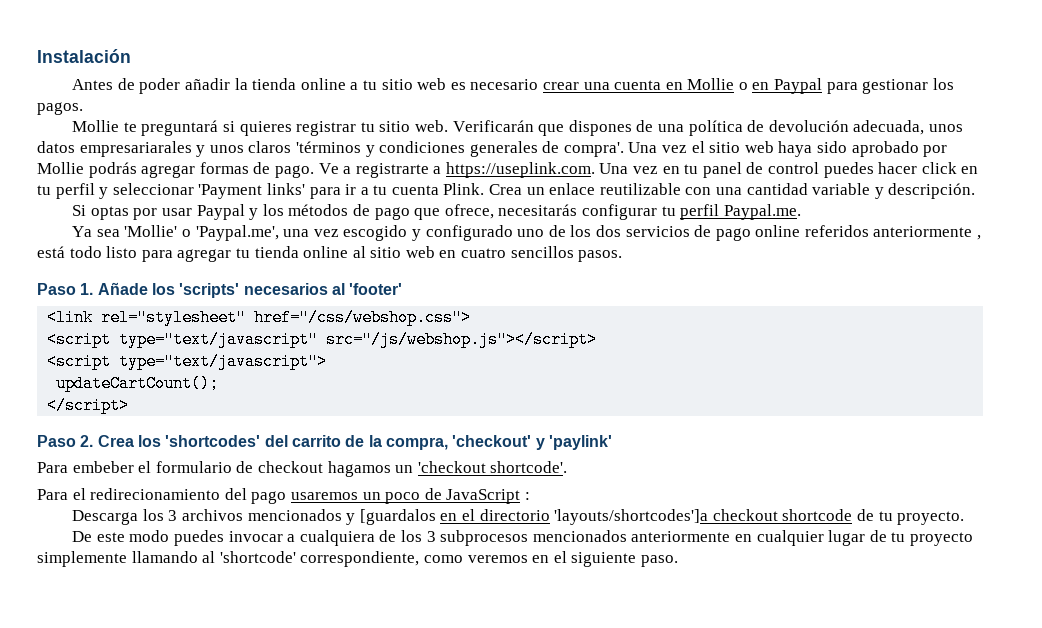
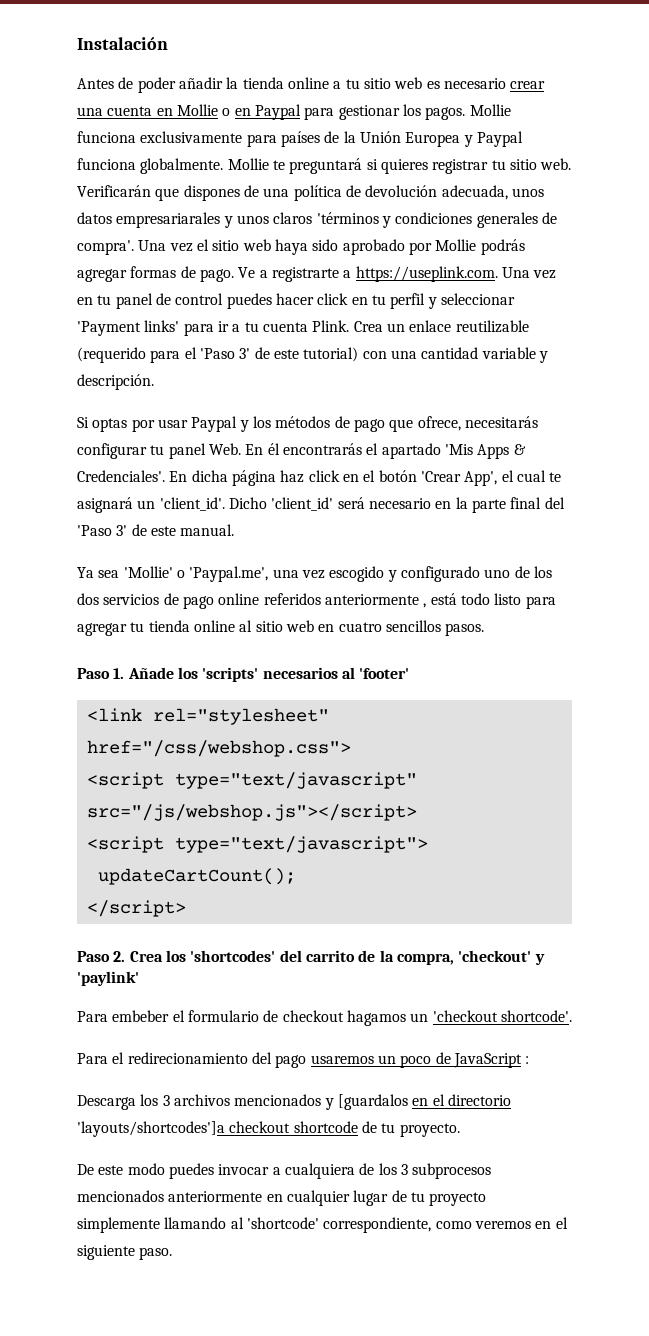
(83, 108) // -> [469,104,511,116] [77,131,523,147] [77,158,224,174] Mollie funciona exclusivamente para países de la Unión Europea y Paypal funciona globalmente.
(681, 189) none -> [77,347,359,363] (requerido para el 'Paso 3' de este tutorial)
[680,204,801,220] perfil Paypal.me. -> [168,443,526,459] [77,470,562,486] [77,497,565,513] [77,524,235,536] panel Web. En él encontrarás el apartado 'Mis Apps & Credenciales'. En dicha página haz click en el botón 'Crear App', el cual te asignará un 'client_id'. Dicho 'client_id' será necesario en la parte final del 'Paso 3' de este manual.

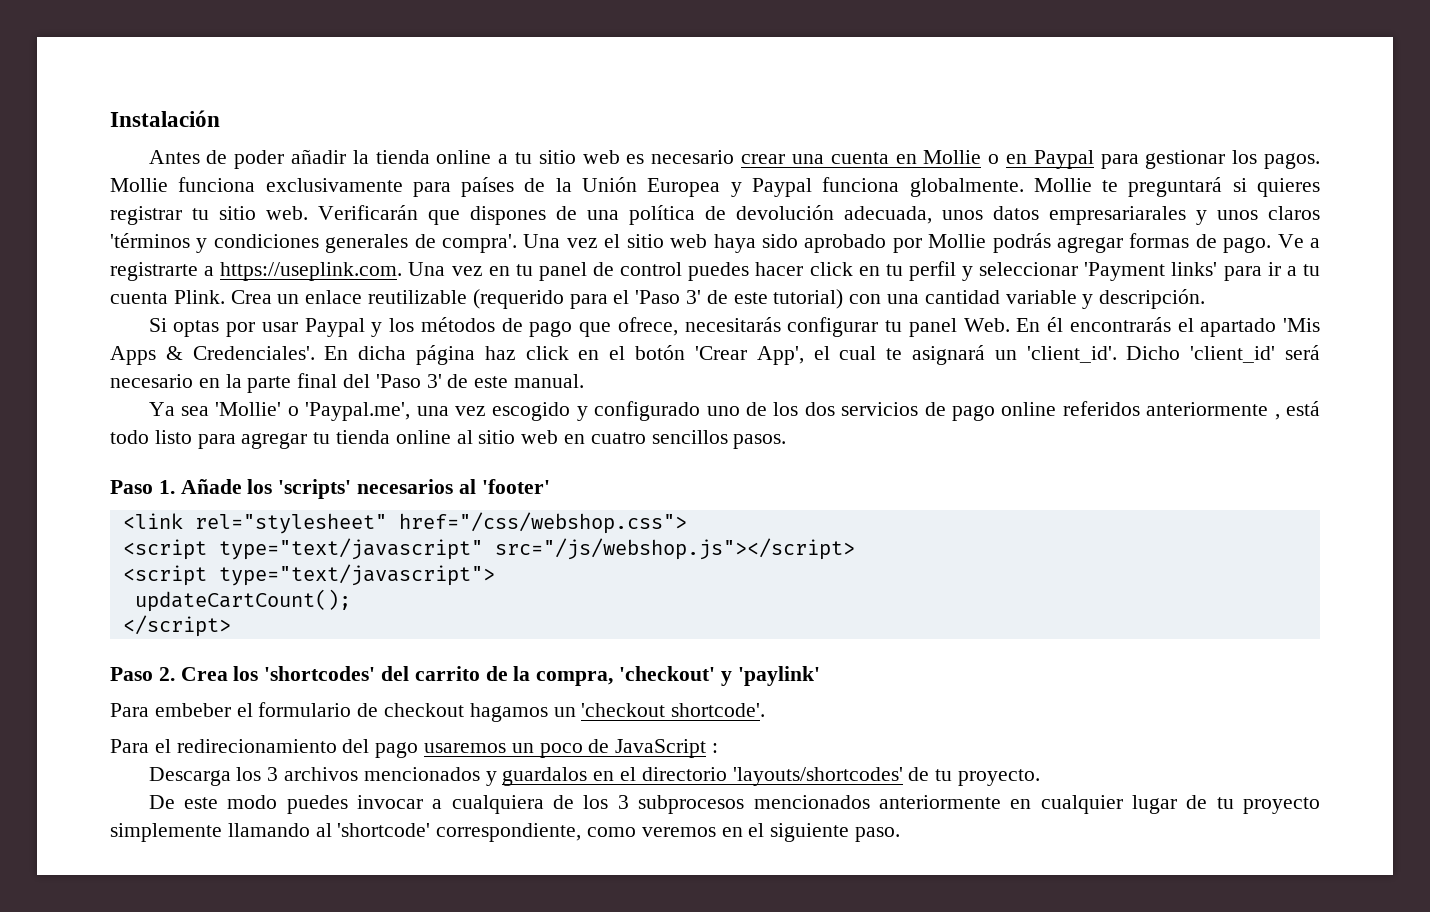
[337,1094,408,1110] [guardalos -> [502,767,588,786] guardalos
[77,1121,358,1137] 'layouts/shortcodes']a checkout shortcode -> [732,767,903,786] 'layouts/shortcodes'

